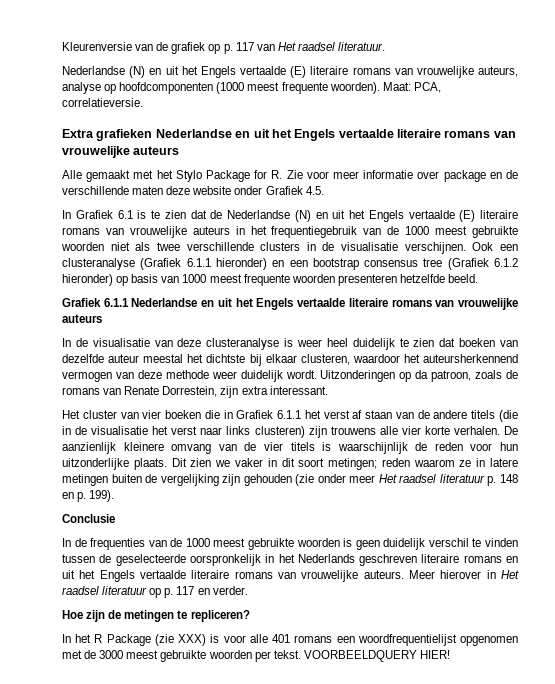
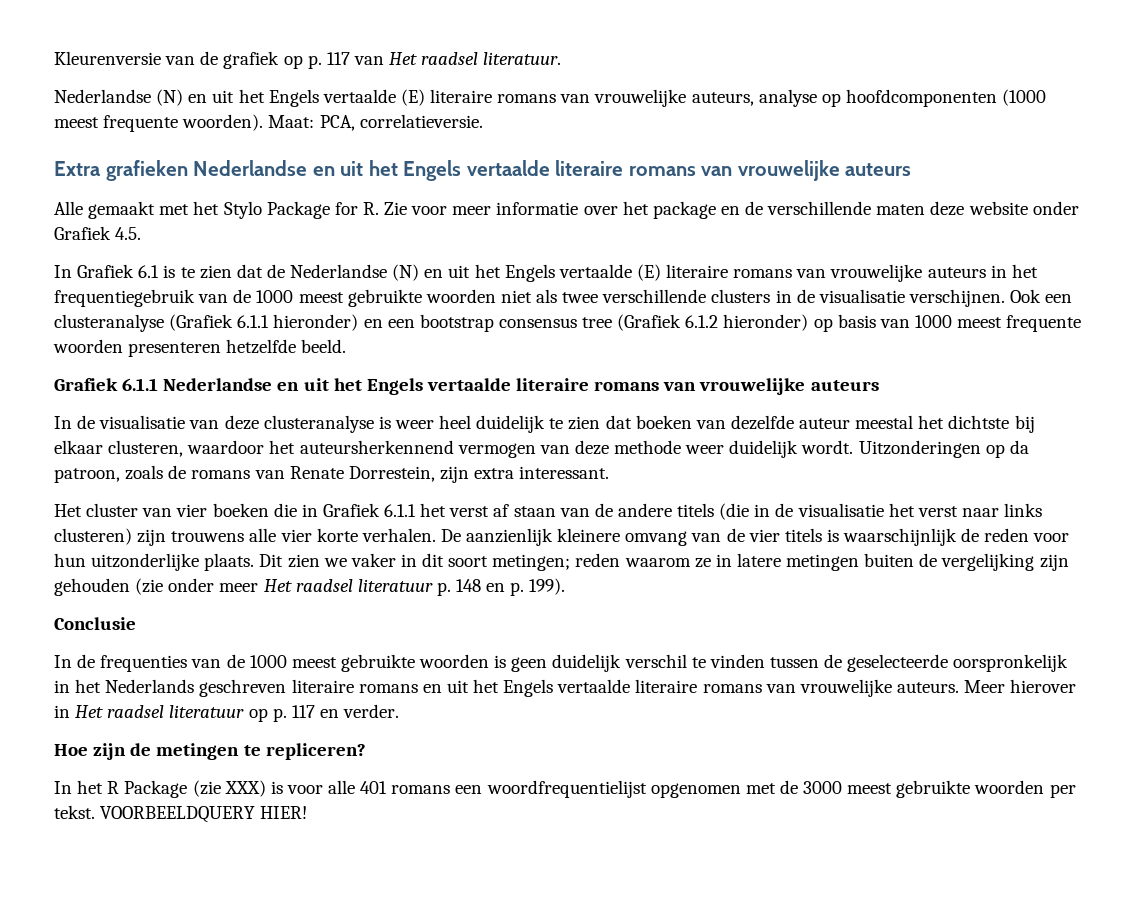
(440, 175) none -> [622,201,649,215] het

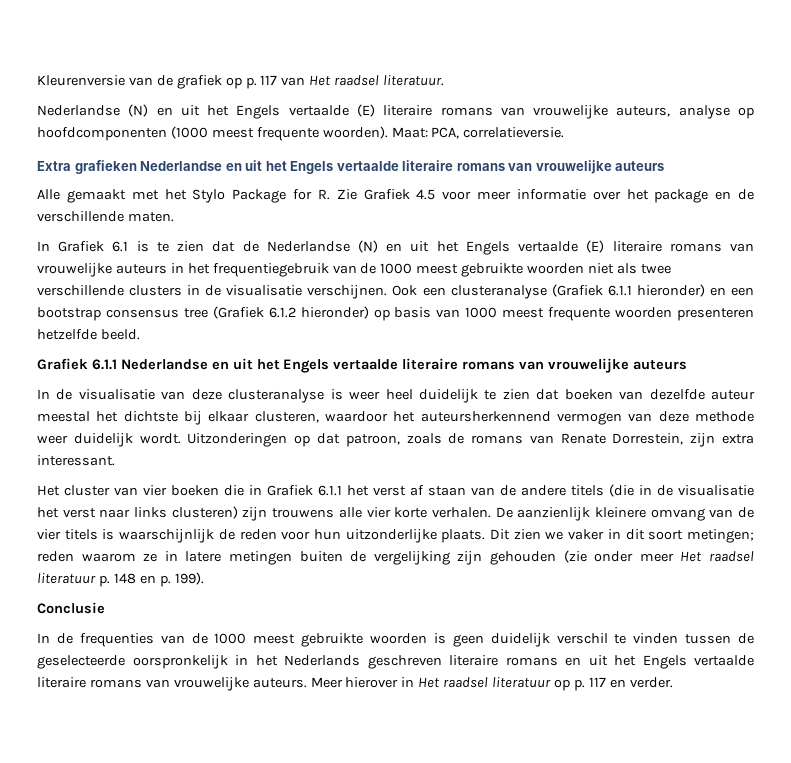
(408, 208) none -> [363,189,436,200] Grafiek 4.5
[876,201,1079,216] [54,226,142,240] maten deze website onder Grafiek 4.5. -> [127,212,174,222] maten.
[1009,440,1029,454] da -> [316,433,340,444] dat
[54,743,366,760] [54,780,1076,798] [54,805,308,823] // Hoe zijn de metingen te repliceren? // In het R Package (zie XXX) is voor alle 401 romans een woordfrequentielijst opgenomen met de 3000 meest gebruikte woorden per tekst. VOORBEELDQUERY HIER! -> (673, 682) none

